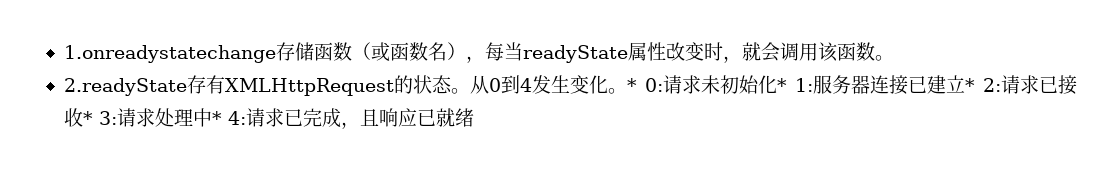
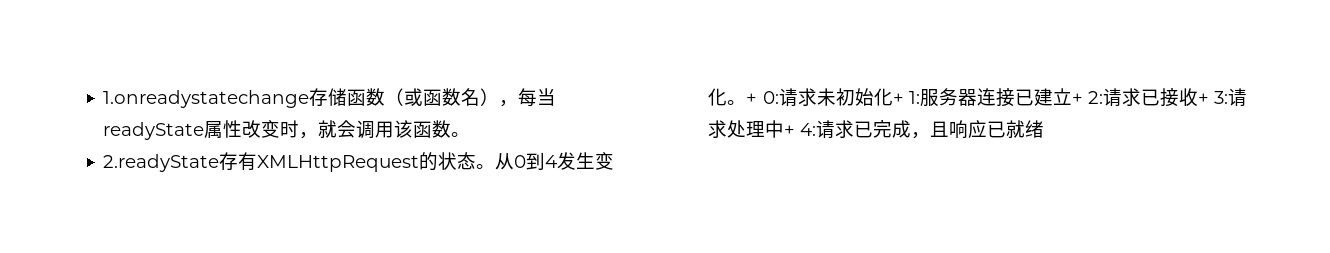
[626,78,637,92] * -> [746,93,758,104] +
[776,78,787,92] * -> [892,93,904,104] +
[964,78,975,92] * -> [1071,93,1083,104] +
[82,111,93,125] * -> [1197,93,1209,104] +
[211,111,222,125] * -> [784,125,796,136] +

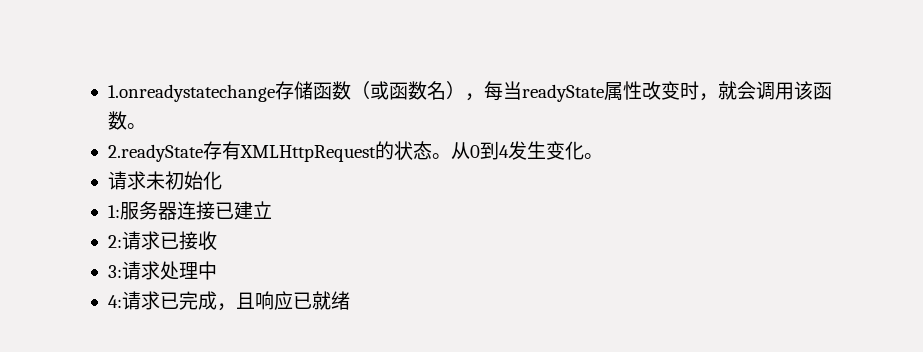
[746,91,779,104] + 0: -> (603, 156) //
[892,93,904,104] + -> (222, 180) //
[1071,93,1083,104] + -> (272, 210) //
[1197,93,1209,104] + -> (217, 241) //
[784,125,796,136] + -> (217, 270) //

